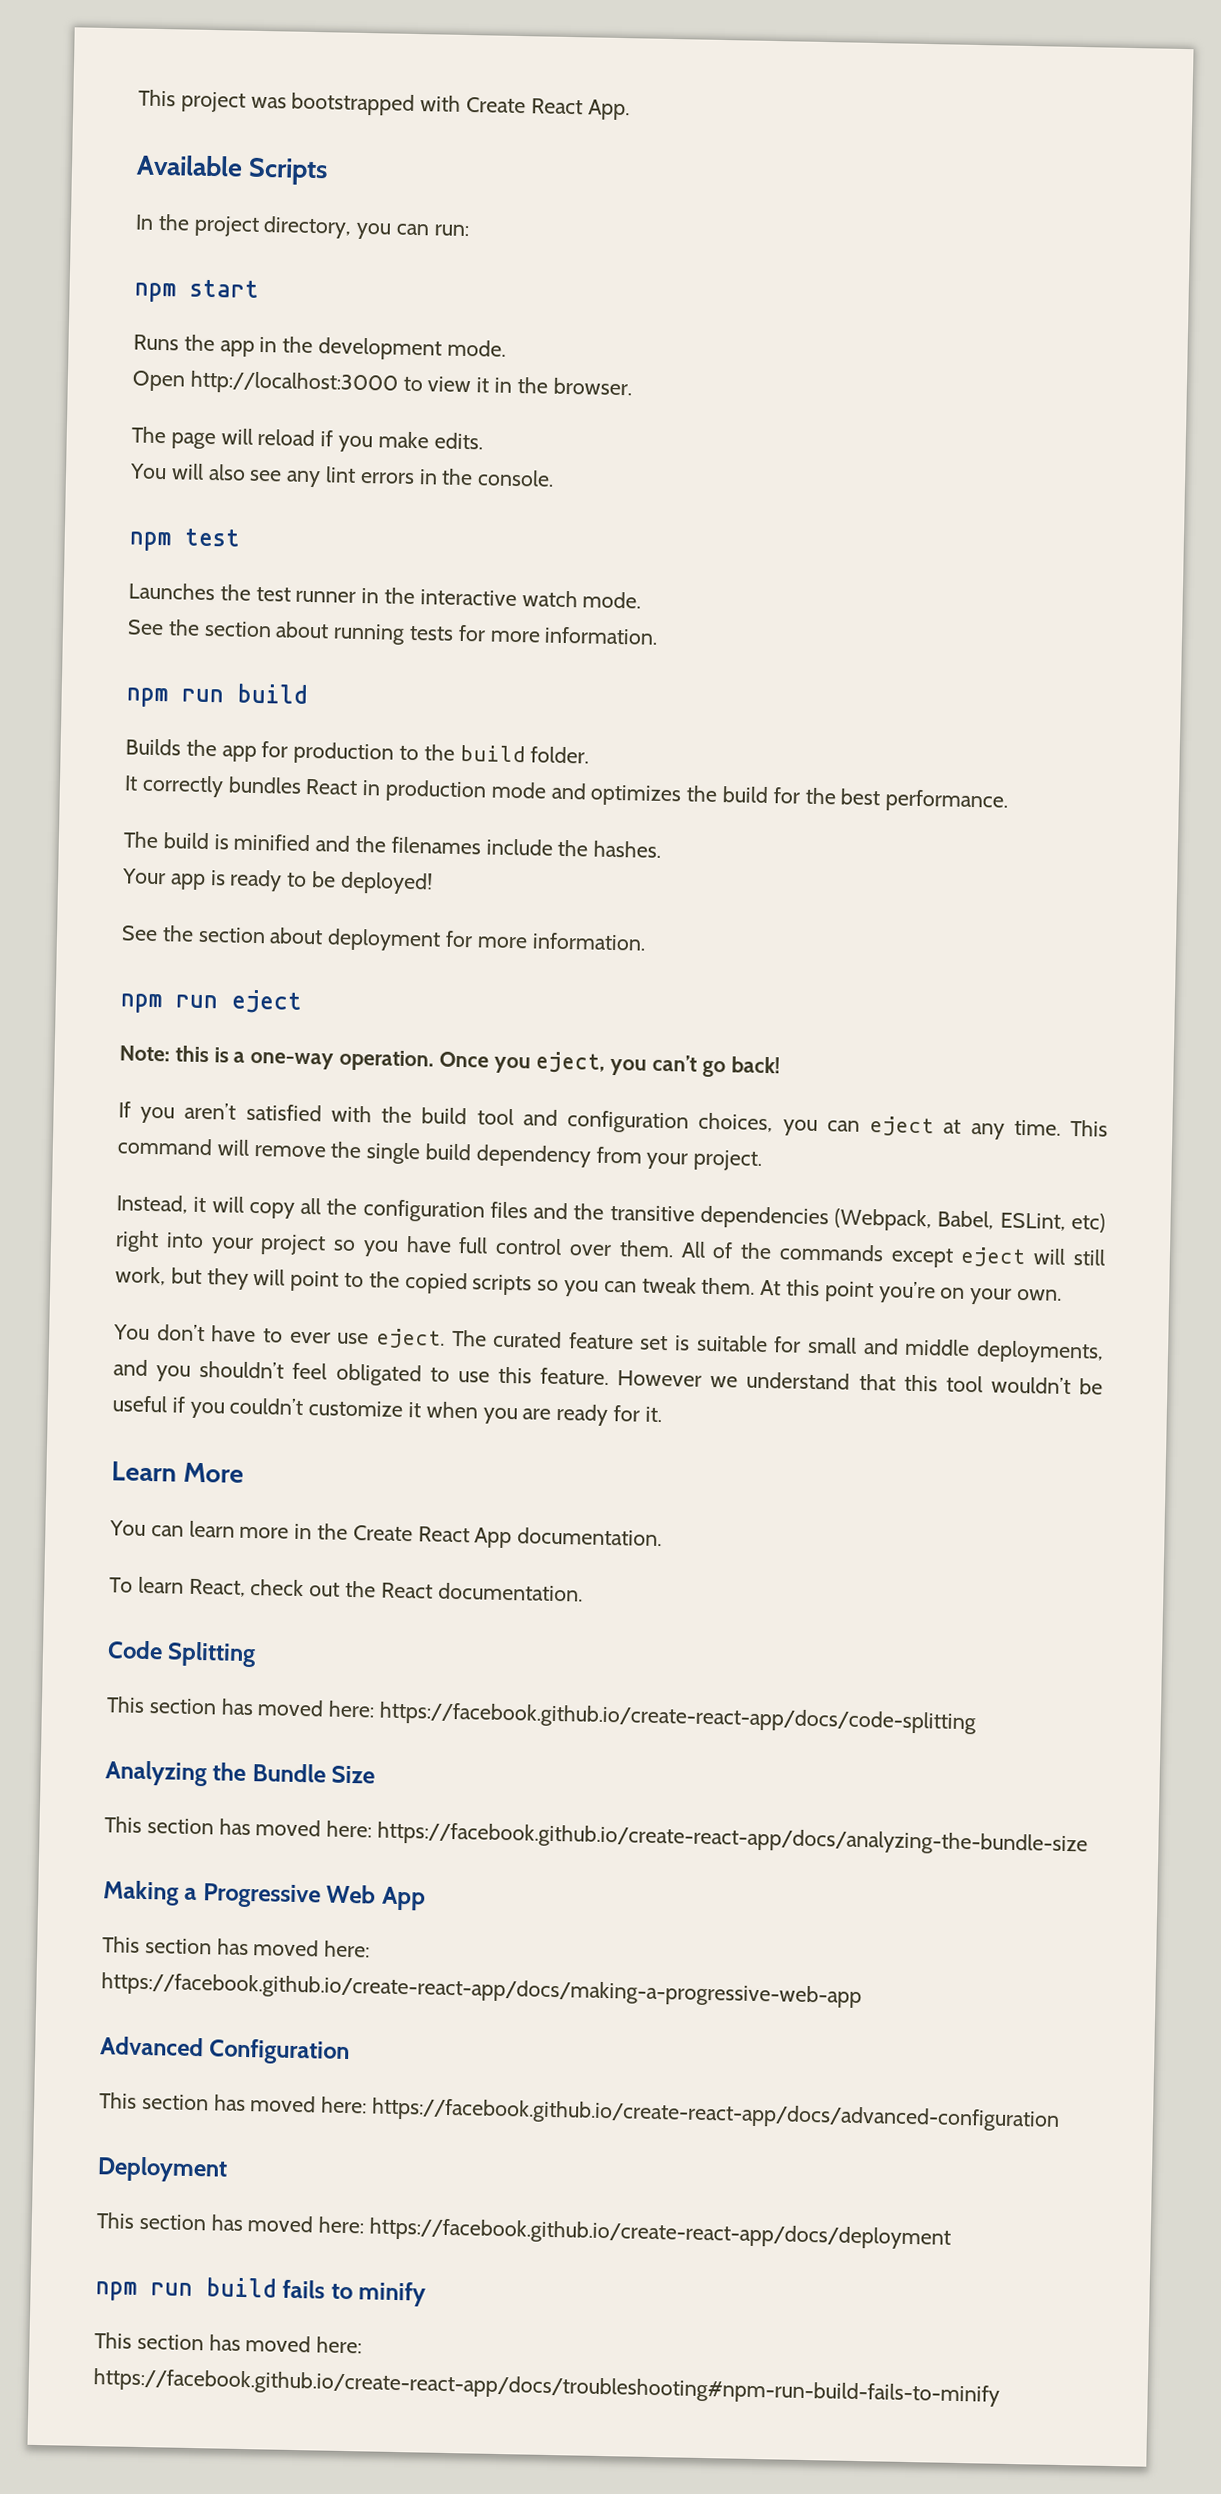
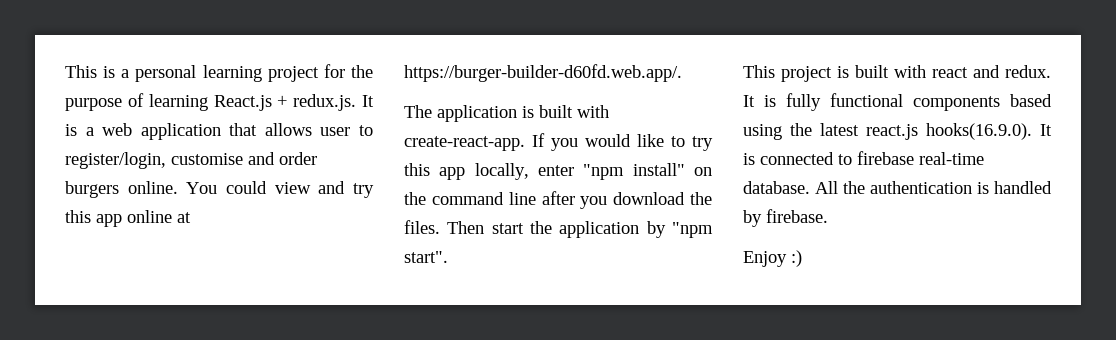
[138,89,630,121] [136,154,329,186] [135,213,469,240] [134,279,259,303] [133,334,506,361] [132,370,632,396] [131,426,483,453] [129,463,555,488] [129,528,240,552] [128,582,642,609] [127,619,659,645] [126,683,308,708] [125,738,590,765] [124,774,1009,813] [123,831,662,858] [122,868,433,895] [121,925,646,952] [120,989,302,1014] [119,1045,780,1078] [118,1101,1109,1140] [117,1137,763,1171] [116,1194,1106,1233] [115,1230,1107,1268] [115,1266,1063,1305] [113,1324,1105,1364] [113,1359,1103,1395] [112,1395,662,1426] [111,1461,245,1483] [109,1520,663,1549] [109,1576,583,1602] [107,1640,257,1668] [106,1696,977,1735] [105,1760,376,1787] [104,1816,1089,1857] [103,1880,426,1911] [102,1936,371,1958] [101,1972,862,2009] [100,2036,351,2066] [99,2092,1061,2132] [97,2156,228,2183] [96,2212,952,2250] [95,2277,427,2307] [94,2332,363,2354] [93,2368,1000,2407] This project was bootstrapped with Create React App. // Available Scripts // In the project directory, you can run: // npm start // Runs the app in the development mode. // Open http://localhost:3000 to view it in the browser. // The page will reload if you make edits. // You will also see any lint errors in the console. // npm test // Launches the test runner in the interactive watch mode. // See the section about running tests for more information. // npm run build // Builds the app for production to the build folder. // It correctly bundles React in production mode and optimizes the build for the best performance. // The build is minified and the filenames include the hashes. // Your app is ready to be deployed! // See the section about deployment for more information. // npm run eject // Note: this is a one-way operation. Once you eject, you can’t go back! // If you aren’t satisfied with the build tool and configuration choices, you can eject at any time. This command will remove the single build dependency from your project. // Instead, it will copy all the configuration files and the transitive dependencies (Webpack, Babel, ESLint, etc) right into your project so you have full control over them. All of the commands except eject will still work, but they will point to the copied scripts so you can tweak them. At this point you’re on your own. // You don’t have to ever use eject. The curated feature set is suitable for small and middle deployments, and you shouldn’t feel obligated to use this feature. However we understand that this tool wouldn’t be useful if you couldn’t customize it when you are ready for it. // Learn More // You can learn more in the Create React App documentation. // To learn React, check out the React documentation. // Code Splitting // This section has moved here: https://facebook.github.io/create-react-app/docs/code-splitting // Analyzing the Bundle Size // This section has moved here: https://facebook.github.io/create-react-app/docs/analyzing-the-bundle-size // Making a Progressive Web App // This section has moved here: https://facebook.github.io/create-react-app/docs/making-a-progressive-web-app // Advanced Configuration // This section has moved here: https://facebook.github.io/create-react-app/docs/advanced-configuration // Deployment // This section has moved here: https://facebook.github.io/create-react-app/docs/deployment // npm run build fails to minify // This section has moved here: https://facebook.github.io/create-react-app/docs/troubleshooting#npm-run-build-fails-to-minify -> [65,64,373,82] [65,93,375,111] [65,123,373,140] [65,152,317,169] [65,181,374,198] [65,210,191,227] [404,64,682,82] [404,105,609,122] [404,133,713,151] [404,163,712,180] [404,191,712,209] [404,220,713,238] [404,251,448,263] [743,65,1051,82] [743,93,1052,111] [743,123,1052,140] [743,151,984,165] [743,181,1052,194] [743,209,828,227] [743,250,802,267] This is a personal learning project for the purpose of learning React.js + redux.js. It is a web application that allows user to register/login, customise and order burgers online. You could view and try this app online at https://burger-builder-d60fd.web.app/. // The application is built with create-react-app. If you would like to try this app locally, enter "npm install" on the command line after you download the files. Then start the application by "npm start". // This project is built with react and redux. It is fully functional components based using the latest react.js hooks(16.9.0). It is connected to firebase real-time database. All the authentication is handled by firebase. // Enjoy :)

